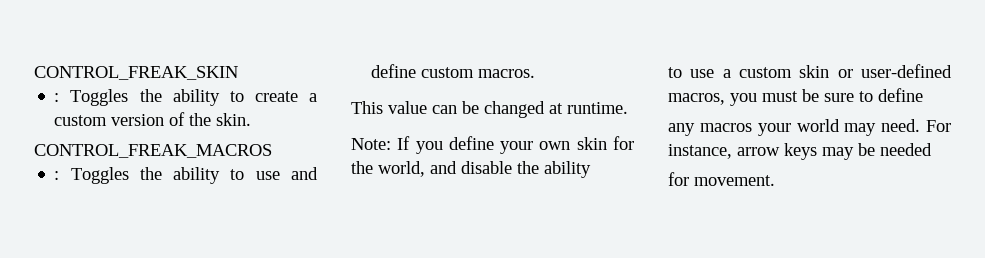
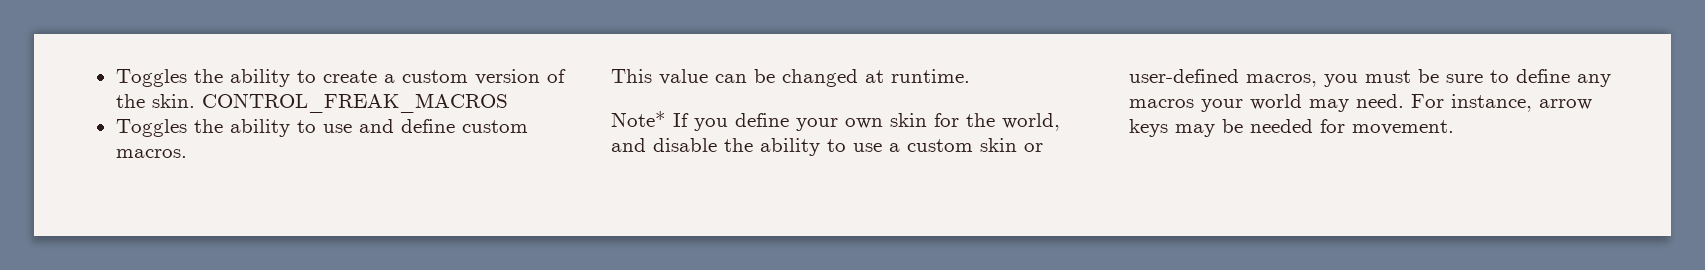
[34,66,238,80] [54,93,60,102] CONTROL_FREAK_SKIN // : -> (115, 78) none
(252, 119) // -> (195, 101) none
[54,171,60,180] : -> (508, 103) none
[351,138,391,150] Note: -> [611,111,666,127] Note*
(591, 169) // -> (820, 147) none
(923, 95) // -> (1570, 76) none
(932, 149) // -> (1313, 126) none

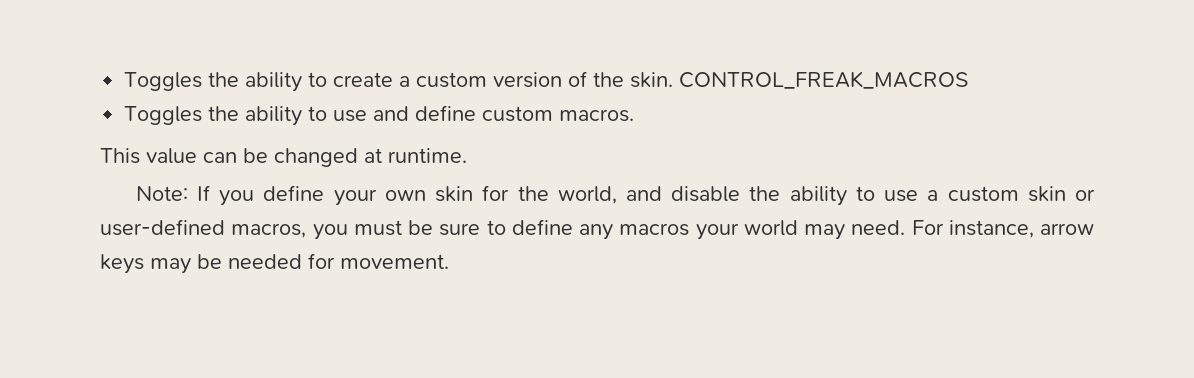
[611,111,666,127] Note* -> [135,186,188,201] Note:

